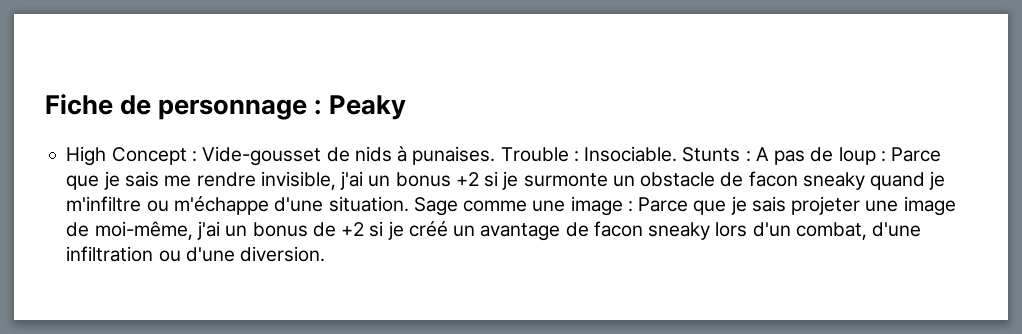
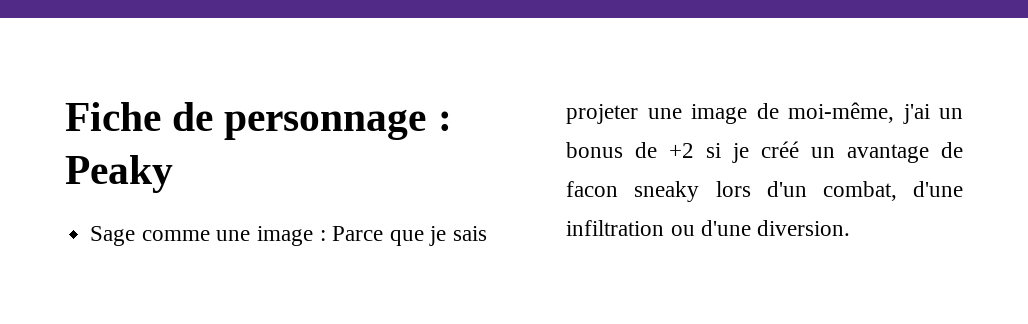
[66,146,942,166] [66,171,946,190] [66,196,409,215] High Concept : Vide-gousset de nids à punaises. Trouble : Insociable. Stunts : A pas de loup : Parce que je sais me rendre invisible, j'ai un bonus +2 si je surmonte un obstacle de facon sneaky quand je m'infiltre ou m'échappe d'une situation. -> (173, 174) none

